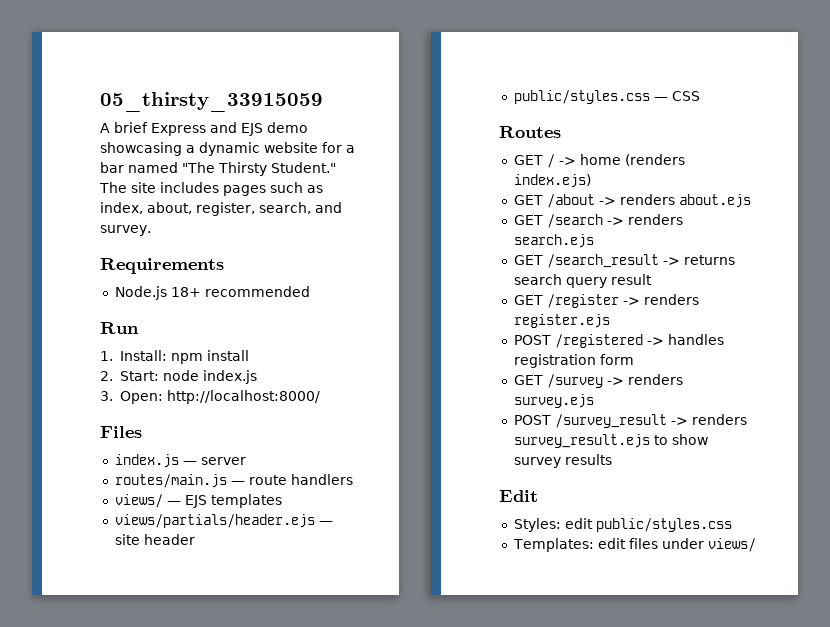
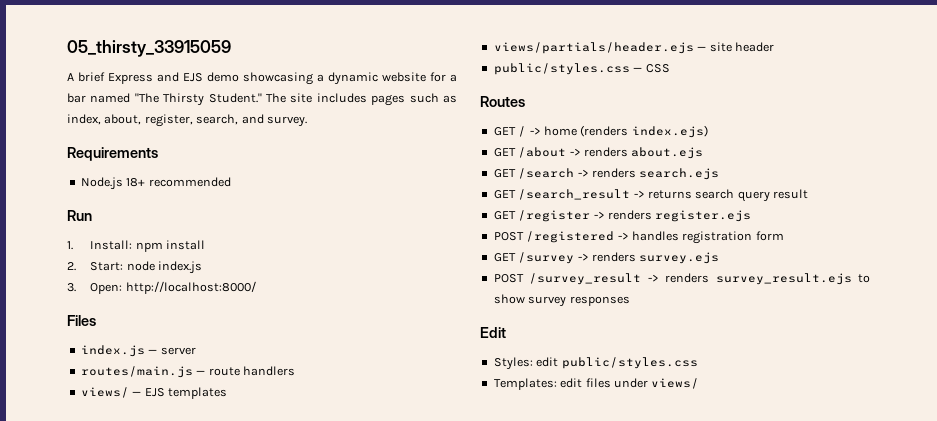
[564,454,612,465] results -> [569,296,630,306] responses

